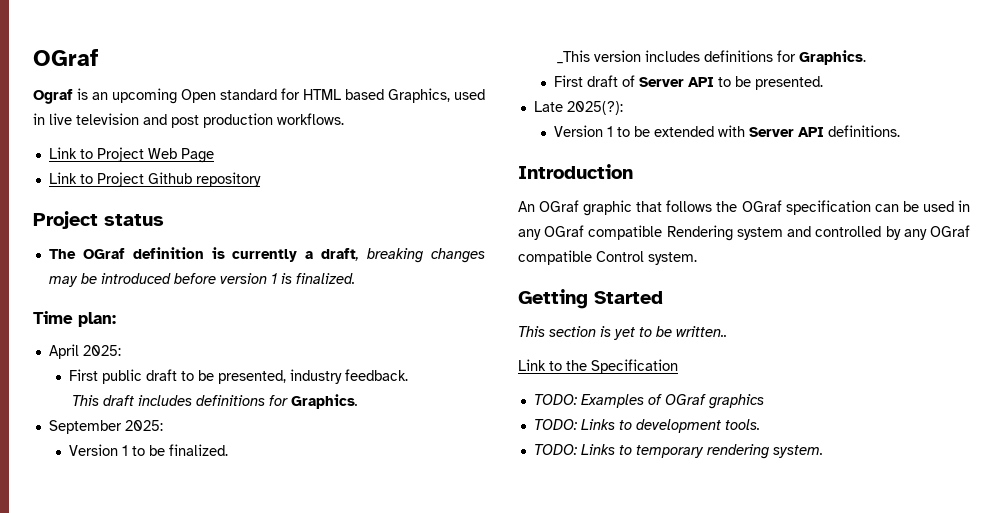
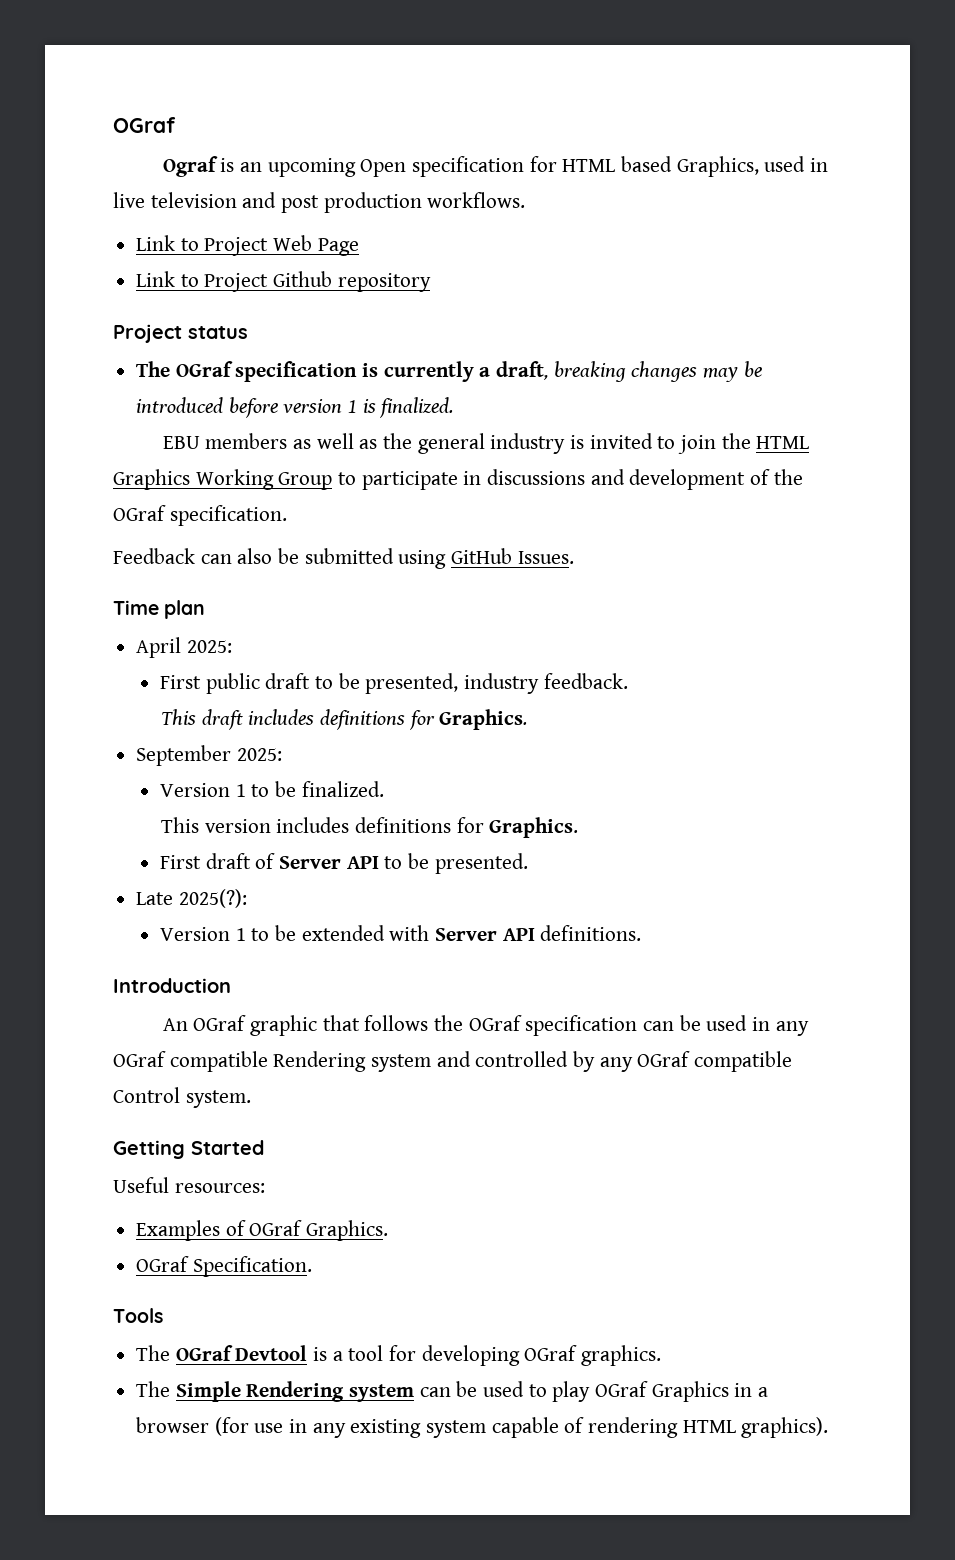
[220,89,277,100] standard -> [412,156,525,177] specification
[132,247,204,259] definition -> [235,361,358,382] specification
(355, 278) none -> [162,433,810,454] [113,469,803,490] [113,505,287,526] [113,548,574,569] // EBU members as well as the general industry is invited to join the HTML Graphics Working Group to participate in discussions and development of the OGraf specification. // Feedback can also be submitted using GitHub Issues.
[78,312,116,327] plan: -> [164,600,206,619] plan
[557,50,591,64] _This -> [160,817,199,833] This
[518,326,727,340] [518,359,678,374] [533,394,764,409] [533,419,760,433] [533,444,823,459] This section is yet to be written.. // Link to the Specification // TODO: Examples of OGraf graphics // TODO: Links to development tools. // TODO: Links to temporary rendering system. -> [113,1177,265,1193] [136,1220,389,1241] [136,1256,312,1277] [113,1308,163,1323] [136,1345,662,1366] [136,1381,769,1402] [136,1417,829,1438] Useful resources: // Examples of OGraf Graphics. // OGraf Specification. // Tools // The OGraf Devtool is a tool for developing OGraf graphics. // The Simple Rendering system can be used to play OGraf Graphics in a browser (for use in any existing system capable of rendering HTML graphics).

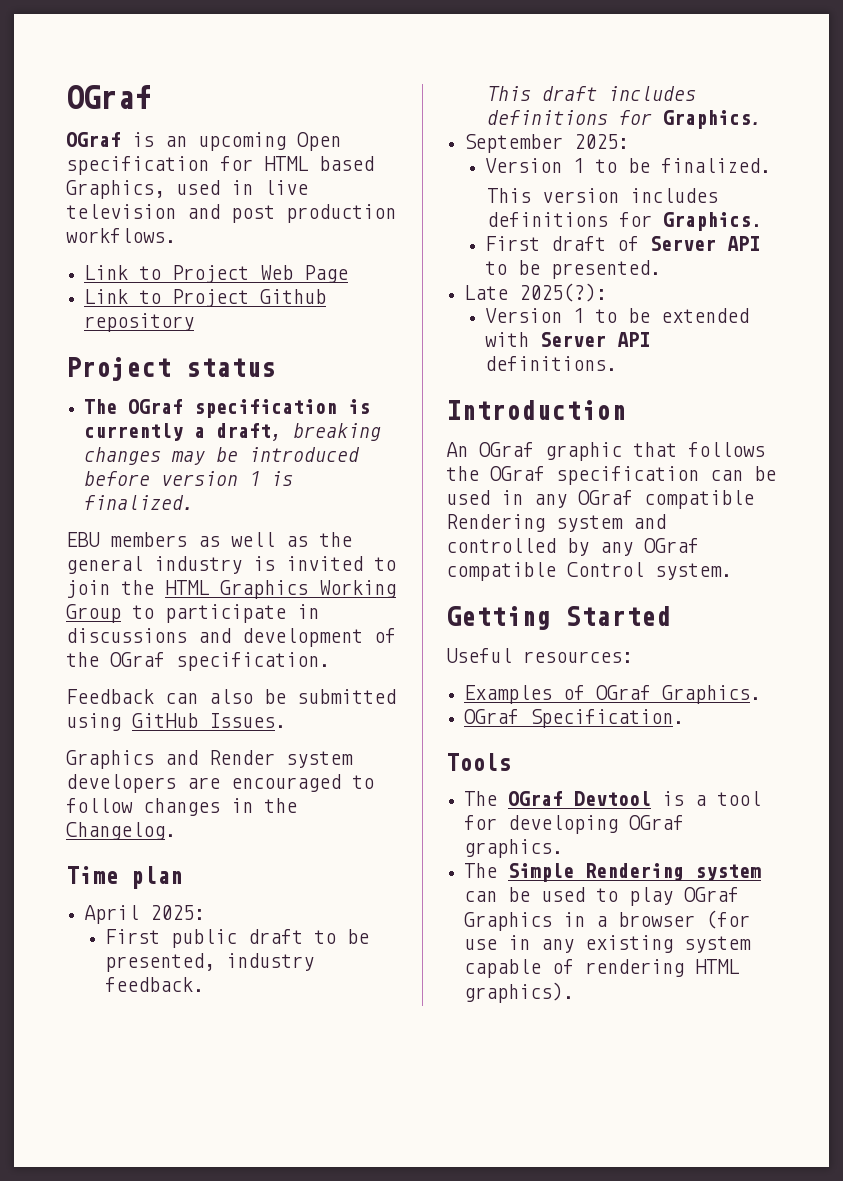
[162,156,218,177] Ograf -> [66,132,121,147] OGraf
(574, 557) none -> [66,750,353,769] [66,774,374,793] [66,798,297,816] [66,822,176,840] // Graphics and Render system developers are encouraged to follow changes in the Changelog.

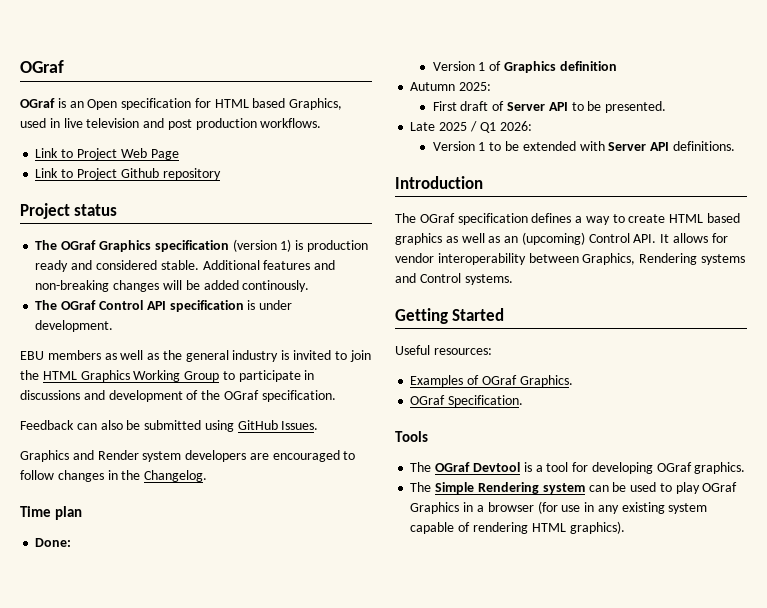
[198,132,286,151] upcoming -> (84, 104) none
[194,399,371,418] [84,423,382,441] [84,447,361,465] [84,471,294,486] [84,495,195,510] specification is currently a draft, breaking changes may be introduced before version 1 is finalized. -> [98,239,368,252] [35,260,336,272] [35,280,310,292] [35,300,293,312] [35,320,114,332] Graphics specification (version 1) is production ready and considered stable. Additional features and non-breaking changes will be added continously. // The OGraf Control API specification is under development.
[84,905,206,924] [104,929,369,948] [104,953,314,972] [104,977,204,992] [487,86,697,101] [487,110,763,129] [464,134,630,153] [484,158,771,173] [487,188,719,203] [487,212,763,231] April 2025: // First public draft to be presented, industry feedback. // This draft includes definitions for Graphics. // September 2025: // Version 1 to be finalized. // This version includes definitions for Graphics. -> [35,538,72,547] [432,61,617,73] [410,82,492,91] Done: // Version 1 of Graphics definition // Autumn 2025:
[519,283,608,302] 2025(?): -> [439,121,532,133] 2025 / Q1 2026:
[446,442,765,461] [446,466,776,485] [446,490,754,509] [446,514,666,532] [446,538,699,556] [446,562,732,581] An OGraf graphic that follows the OGraf specification can be used in any OGraf compatible Rendering system and controlled by any OGraf compatible Control system. -> [395,213,741,225] [395,232,728,245] [395,253,745,265] [395,273,513,285] The OGraf specification defines a way to create HTML based graphics as well as an (upcoming) Control API. It allows for vendor interoperability between Graphics, Rendering systems and Control systems.

